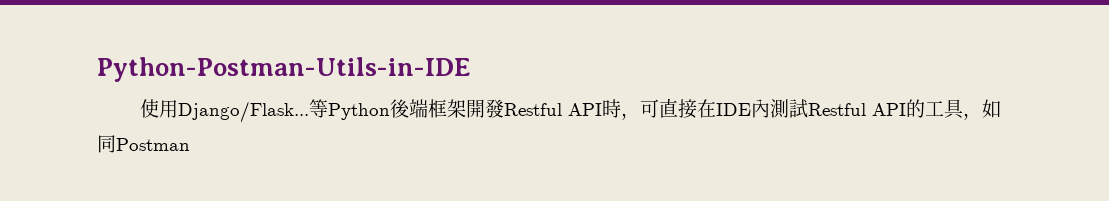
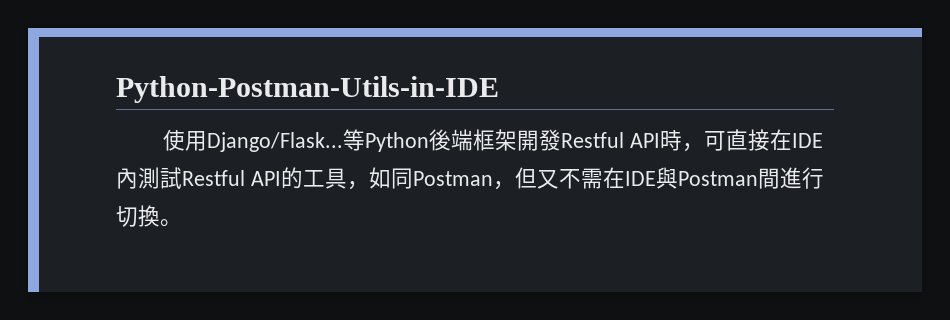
(190, 144) none -> [492,167,824,190] [116,205,182,227] ，但又不需在IDE與Postman間進行切換。

